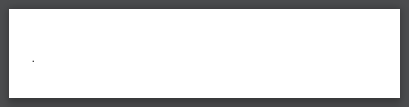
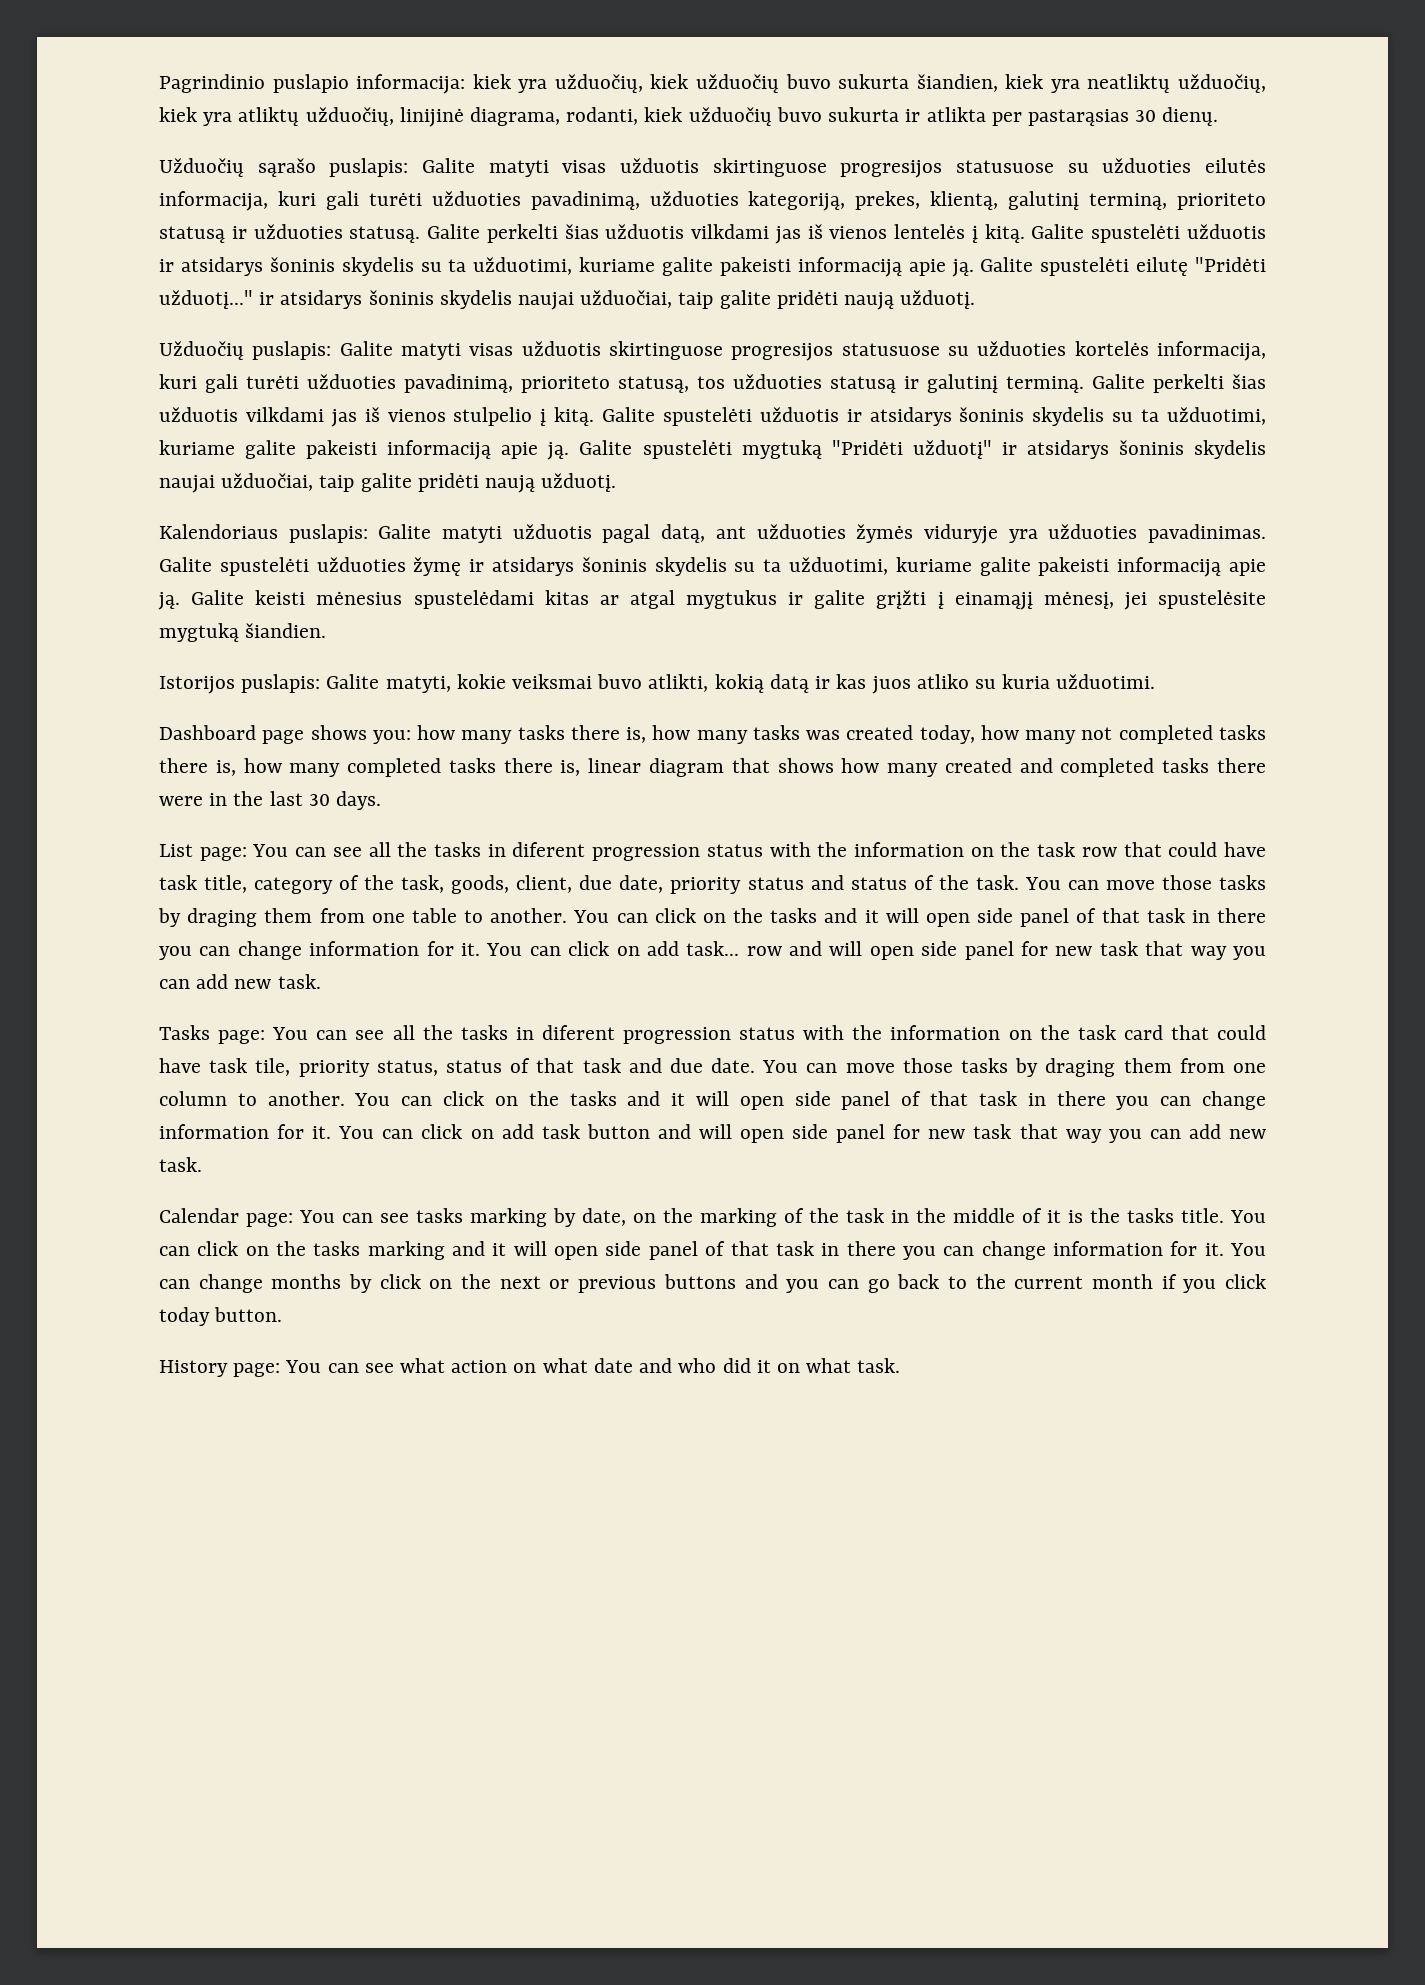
[32,60,34,62] . -> [159,74,1266,94] [159,107,1219,127] [159,158,1266,178] [159,191,1266,211] [159,224,1266,244] [159,257,1266,277] [159,290,976,310] [159,341,1267,361] [159,374,1266,393] [159,407,1266,427] [159,440,1266,460] [159,473,617,493] [159,524,1267,544] [159,557,1266,577] [158,590,1266,610] [159,623,327,642] [159,674,1156,694] [159,725,1267,744] [159,758,1267,777] [159,791,382,810] [159,842,1266,861] [159,875,1266,894] [158,908,1266,927] [159,941,1266,960] [159,974,321,989] [159,1025,1266,1044] [159,1058,1266,1077] [159,1091,1267,1110] [159,1124,1266,1143] [159,1157,202,1172] [159,1208,1266,1227] [159,1241,1266,1260] [159,1274,1266,1293] [159,1307,283,1326] [159,1358,901,1377] Pagrindinio puslapio informacija: kiek yra užduočių, kiek užduočių buvo sukurta šiandien, kiek yra neatliktų užduočių, kiek yra atliktų užduočių, linijinė diagrama, rodanti, kiek užduočių buvo sukurta ir atlikta per pastarąsias 30 dienų. // Užduočių sąrašo puslapis: Galite matyti visas užduotis skirtinguose progresijos statusuose su užduoties eilutės informacija, kuri gali turėti užduoties pavadinimą, užduoties kategoriją, prekes, klientą, galutinį terminą, prioriteto statusą ir užduoties statusą. Galite perkelti šias užduotis vilkdami jas iš vienos lentelės į kitą. Galite spustelėti užduotis ir atsidarys šoninis skydelis su ta užduotimi, kuriame galite pakeisti informaciją apie ją. Galite spustelėti eilutę "Pridėti užduotį..." ir atsidarys šoninis skydelis naujai užduočiai, taip galite pridėti naują užduotį. // Užduočių puslapis: Galite matyti visas užduotis skirtinguose progresijos statusuose su užduoties kortelės informacija, kuri gali turėti užduoties pavadinimą, prioriteto statusą, tos užduoties statusą ir galutinį terminą. Galite perkelti šias užduotis vilkdami jas iš vienos stulpelio į kitą. Galite spustelėti užduotis ir atsidarys šoninis skydelis su ta užduotimi, kuriame galite pakeisti informaciją apie ją. Galite spustelėti mygtuką "Pridėti užduotį" ir atsidarys šoninis skydelis naujai užduočiai, taip galite pridėti naują užduotį. // Kalendoriaus puslapis: Galite matyti užduotis pagal datą, ant užduoties žymės viduryje yra užduoties pavadinimas. Galite spustelėti užduoties žymę ir atsidarys šoninis skydelis su ta užduotimi, kuriame galite pakeisti informaciją apie ją. Galite keisti mėnesius spustelėdami kitas ar atgal mygtukus ir galite grįžti į einamąjį mėnesį, jei spustelėsite mygtuką šiandien. // Istorijos puslapis: Galite matyti, kokie veiksmai buvo atlikti, kokią datą ir kas juos atliko su kuria užduotimi. // Dashboard page shows you: how many tasks there is, how many tasks was created today, how many not completed tasks there is, how many completed tasks there is, linear diagram that shows how many created and completed tasks there were in the last 30 days. // List page: You can see all the tasks in diferent progression status with the information on the task row that could have task title, category of the task, goods, client, due date, priority status and status of the task. You can move those tasks by draging them from one table to another. You can click on the tasks and it will open side panel of that task in there you can change information for it. You can click on add task... row and will open side panel for new task that way you can add new task. // Tasks page: You can see all the tasks in diferent progression status with the information on the task card that could have task tile, priority status, status of that task and due date. You can move those tasks by draging them from one column to another. You can click on the tasks and it will open side panel of that task in there you can change information for it. You can click on add task button and will open side panel for new task that way you can add new task. // Calendar page: You can see tasks marking by date, on the marking of the task in the middle of it is the tasks title. You can click on the tasks marking and it will open side panel of that task in there you can change information for it. You can change months by click on the next or previous buttons and you can go back to the current month if you click today button. // History page: You can see what action on what date and who did it on what task.

